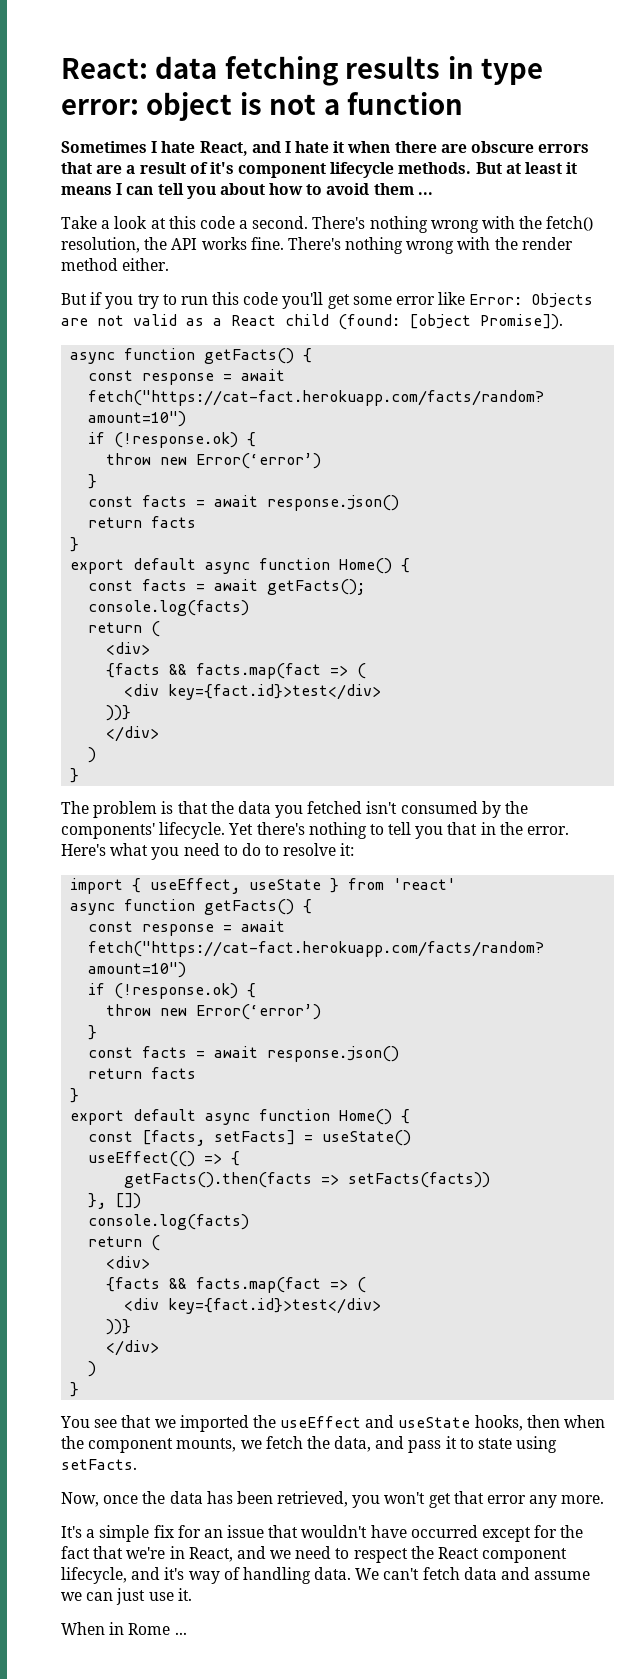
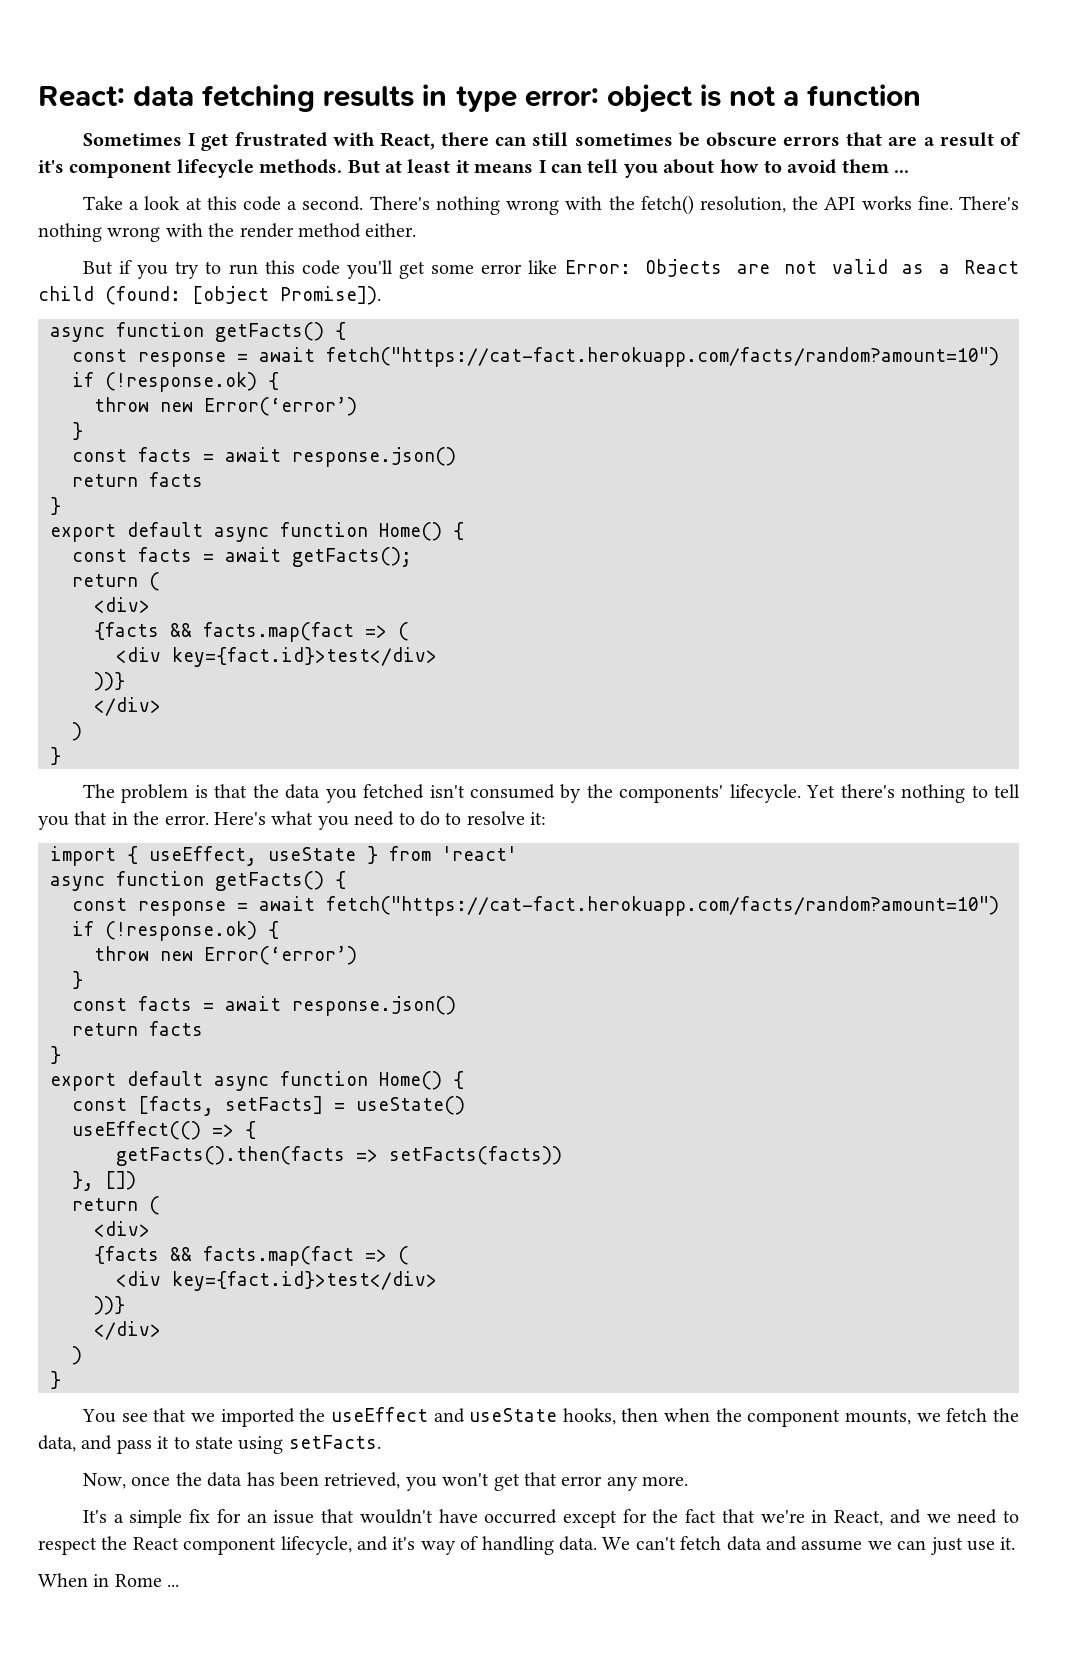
[161,141,467,156] hate React, and I hate it when there are -> [201,132,700,151] get frustrated with React, there can still sometimes be
[88,600,250,616] // console.log(facts) -> (412, 557) none
[88,1214,250,1230] // console.log(facts) -> (136, 1180) none

